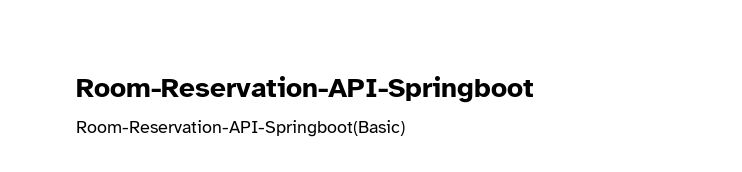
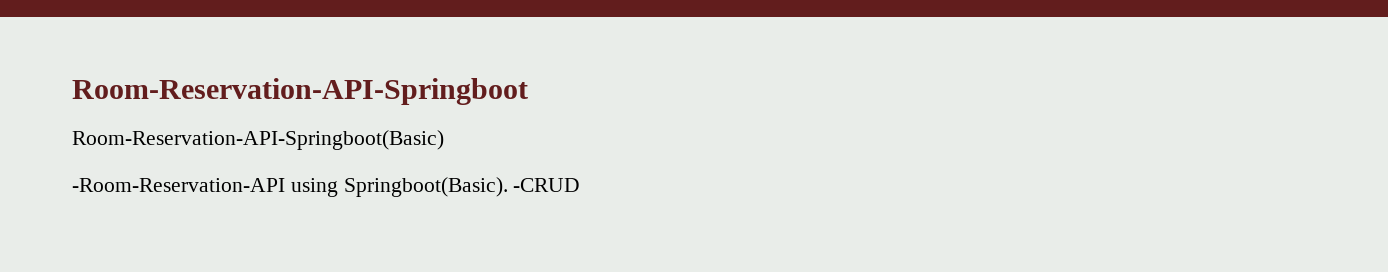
(405, 128) none -> [72,177,581,197] // -Room-Reservation-API using Springboot(Basic). -CRUD

